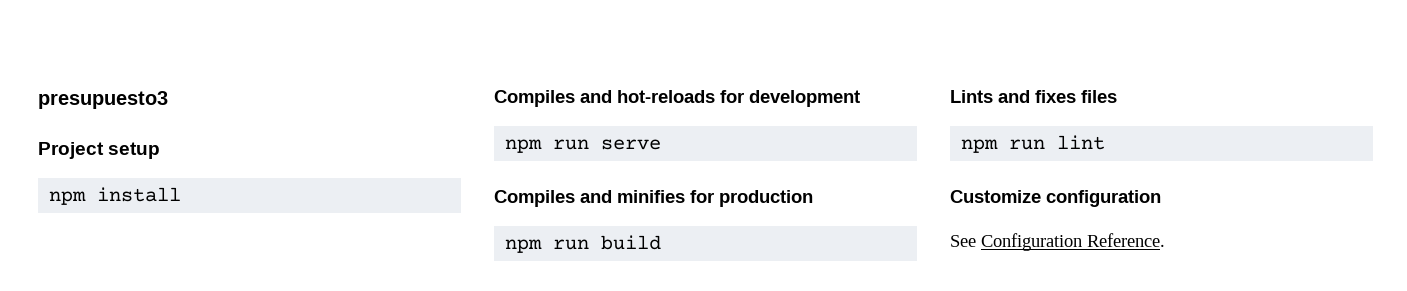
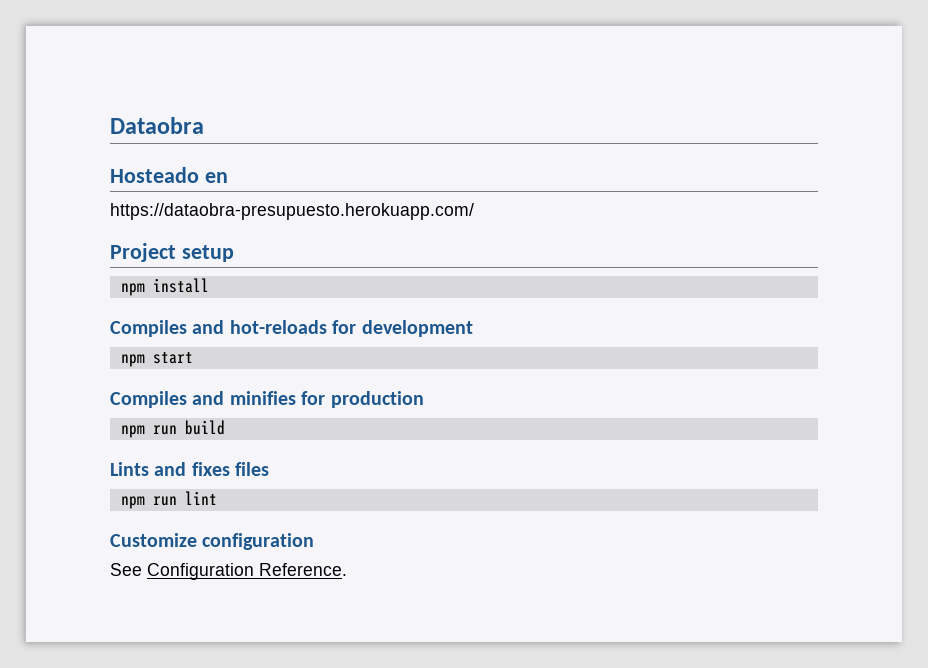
[38,91,168,109] presupuesto3 -> [110,117,204,134] [110,167,228,183] [110,203,474,220] Dataobra // Hosteado en // https://dataobra-presupuesto.herokuapp.com/
[553,139,662,150] run serve -> [152,352,193,364] start

